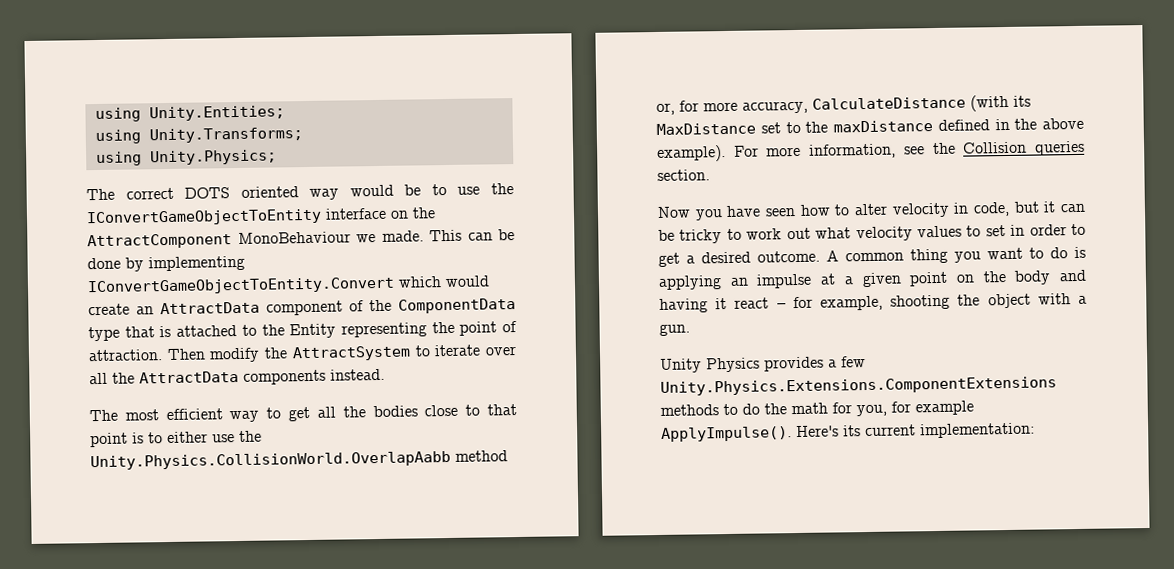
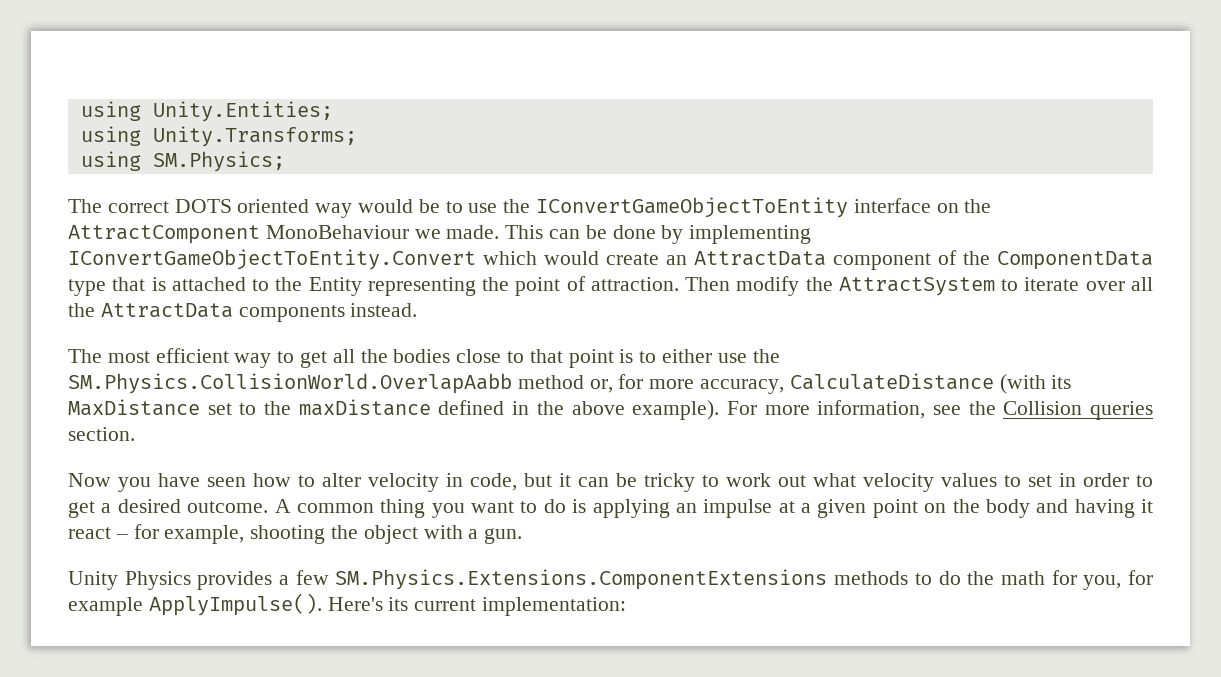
[149,149,277,166] Unity.Physics; -> [152,151,285,172] SM.Physics;
[90,450,451,471] Unity.Physics.CollisionWorld.OverlapAabb -> [68,373,512,394] SM.Physics.CollisionWorld.OverlapAabb
[660,376,1057,396] Unity.Physics.Extensions.ComponentExtensions -> [335,569,828,590] SM.Physics.Extensions.ComponentExtensions

